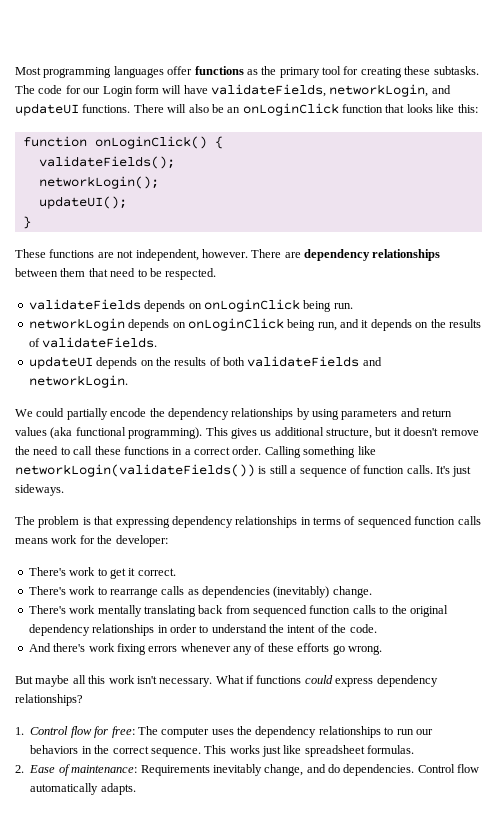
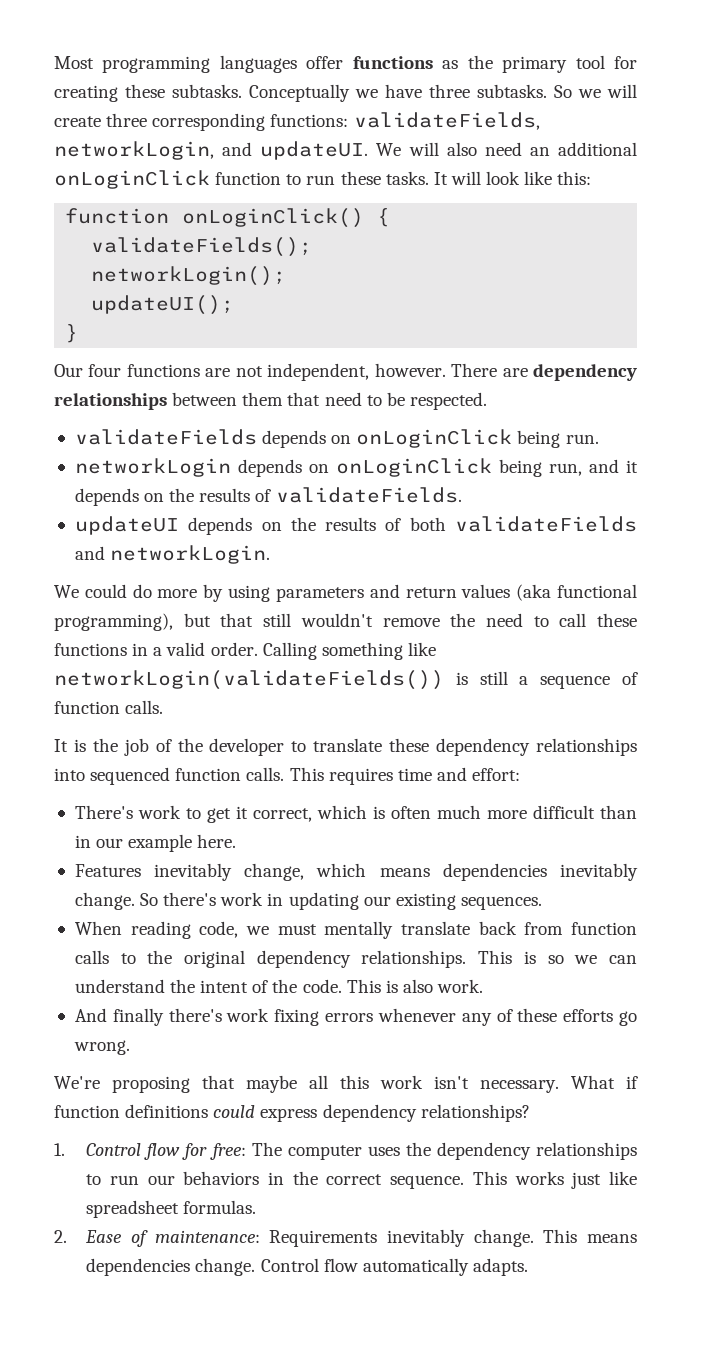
[15,84,451,97] [15,103,433,116] The code for our Login form will have validateFields, networkLogin, and updateUI functions. There will also be an onLoginClick function that looks -> [249,84,637,102] [54,112,540,131] [54,141,637,160] [54,170,521,189] Conceptually we have three subtasks. So we will create three corresponding functions: validateFields, networkLogin, and updateUI. We will also need an additional onLoginClick function to run these tasks. It will look
[15,249,46,258] These -> [54,364,122,377] Our four
[66,408,294,420] partially encode the dependency relationships -> [132,584,198,598] do more
[128,427,439,439] programming). This gives us additional structure, but it doesn't -> [54,613,373,631] programming), but that still wouldn't
[194,447,230,455] correct -> [166,642,206,656] valid
[436,466,472,477] [15,484,64,496] [15,516,481,528] [15,535,168,547] It's just sideways. // The problem is that expressing dependency relationships in terms of sequenced function calls means work for the developer: -> [54,738,638,756] [54,767,521,785] // It is the job of the developer to translate these dependency relationships into sequenced function calls. This requires time and effort:
[137,568,176,576] [28,586,372,598] [28,605,196,617] correct. // There's work to rearrange calls as dependencies (inevitably) change. // There's work mentally translating -> [252,805,637,822] [74,834,237,852] [74,863,638,881] [74,892,542,910] [74,921,470,939] correct, which is often much more difficult than in our example here. // Features inevitably change, which means dependencies inevitably change. So there's work in updating our existing sequences. // When reading code, we must mentally translate
[253,605,307,617] sequenced -> (564, 928) none
[92,624,209,636] relationships in order to -> [361,950,637,968] relationships. This is so we can
(377, 628) none -> [346,979,484,993] This is also work.
(51, 647) none -> [112,1008,164,1026] finally
[15,676,33,684] But -> [54,1075,235,1093] We're proposing that
[256,675,302,684] functions -> [54,1104,209,1118] function definitions
[264,764,415,776] change, and do dependencies. -> [473,1229,637,1247] [86,1258,256,1276] change. This means dependencies change.

